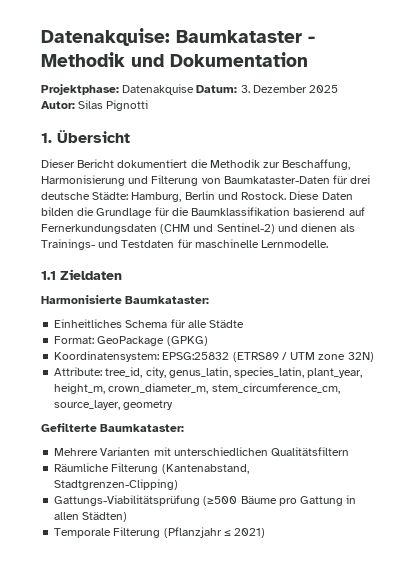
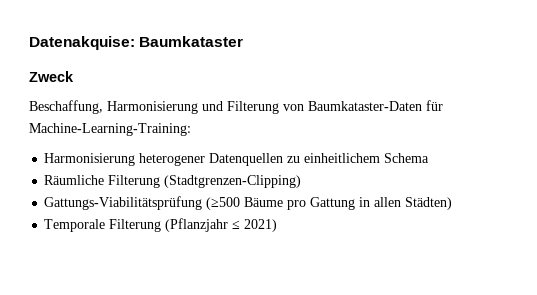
[308,36,315,43] [41,52,308,67] [41,84,339,95] [41,100,149,111] [41,130,130,143] [41,159,281,168] - Methodik und Dokumentation // Projektphase: Datenakquise Datum: 3. Dezember 2025 Autor: Silas Pignotti // 1. Übersicht // Dieser Bericht dokumentiert die Methodik zur -> [29,71,74,82] // Zweck //
[350,175,371,184] [41,191,353,202] [41,207,365,218] [41,223,356,234] [41,239,329,250] [41,269,122,280] [41,295,210,304] [54,319,245,328] [54,336,208,346] [54,351,374,362] [54,367,363,378] [54,383,340,394] [54,400,174,410] [41,423,185,432] [54,447,350,457] drei deutsche Städte: Hamburg, Berlin und Rostock. Diese Daten bilden die Grundlage für die Baumklassifikation basierend auf Fernerkundungsdaten (CHM und Sentinel-2) und dienen als Trainings- und Testdaten für maschinelle Lernmodelle. // 1.1 Zieldaten // Harmonisierte Baumkataster: // Einheitliches Schema für alle Städte // Format: GeoPackage (GPKG) // Koordinatensystem: EPSG:25832 (ETRS89 / UTM zone 32N) // Attribute: tree_id, city, genus_latin, species_latin, plant_year, height_m, crown_diameter_m, stem_circumference_cm, source_layer, geometry // Gefilterte Baumkataster: // Mehrere Varianten mit unterschiedlichen Qualitätsfiltern -> [29,123,191,136] [44,153,430,166] Machine-Learning-Training: // Harmonisierung heterogener Datenquellen zu einheitlichem Schema
[161,464,249,474] [54,479,179,490] (Kantenabstand, Stadtgrenzen-Clipping) -> [164,175,302,188] (Stadtgrenzen-Clipping)

